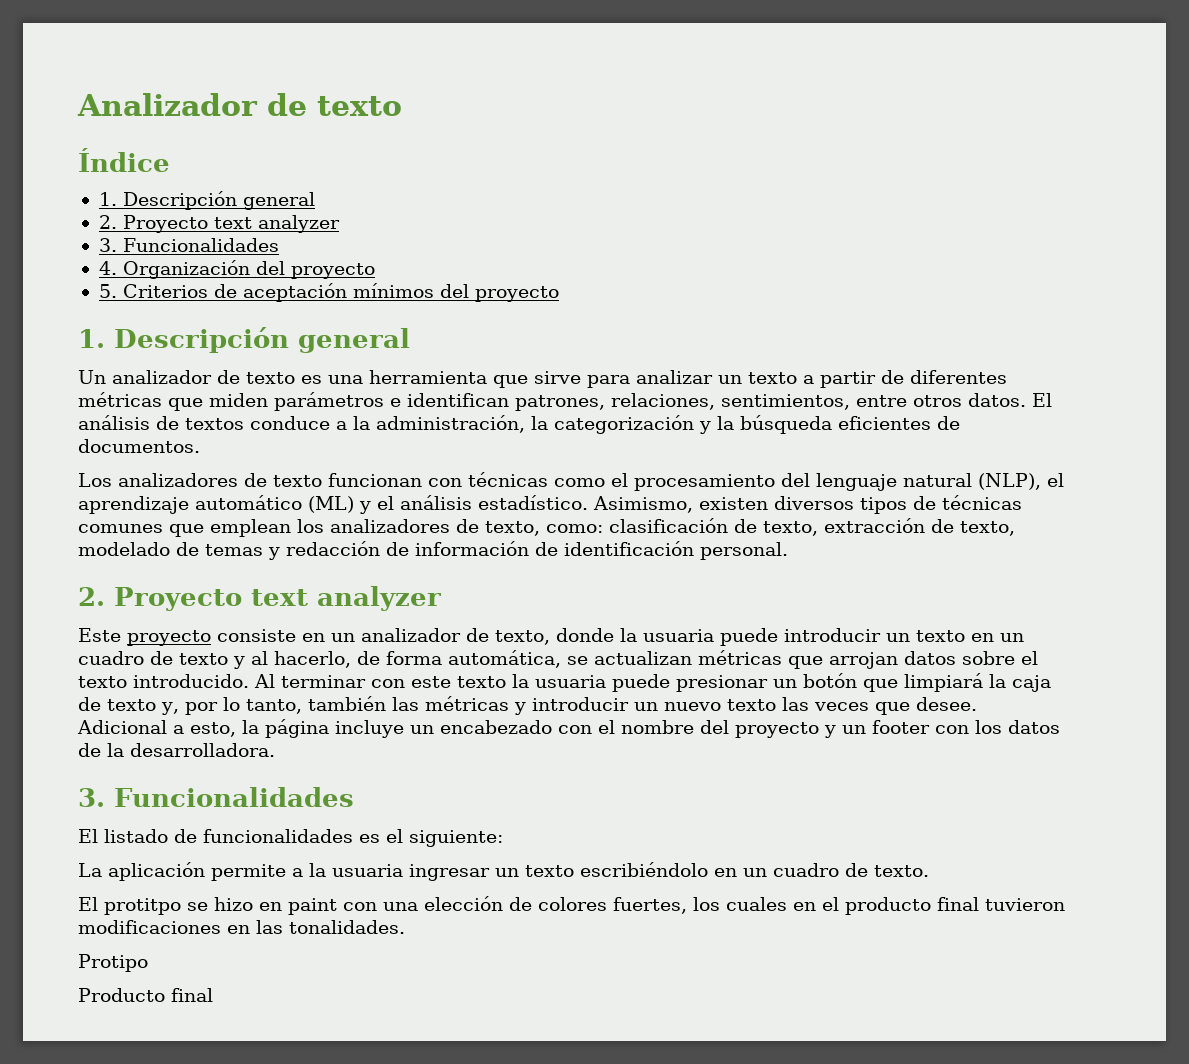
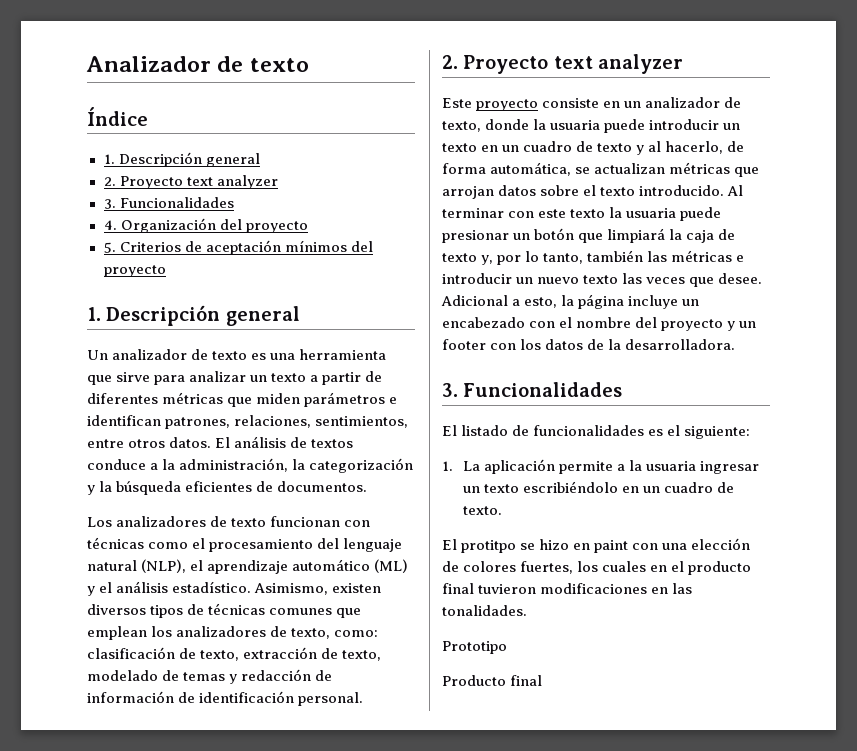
[513,702,526,715] y -> [736,255,745,262] e
(503, 838) none -> [442,461,453,471] 1.
[78,954,148,972] Protipo -> [442,641,507,654] Prototipo

